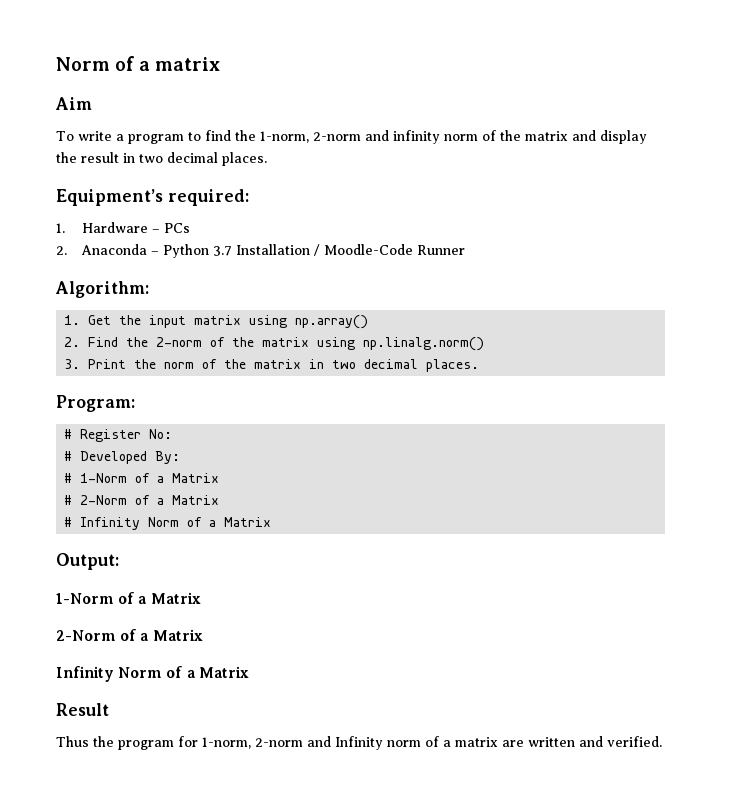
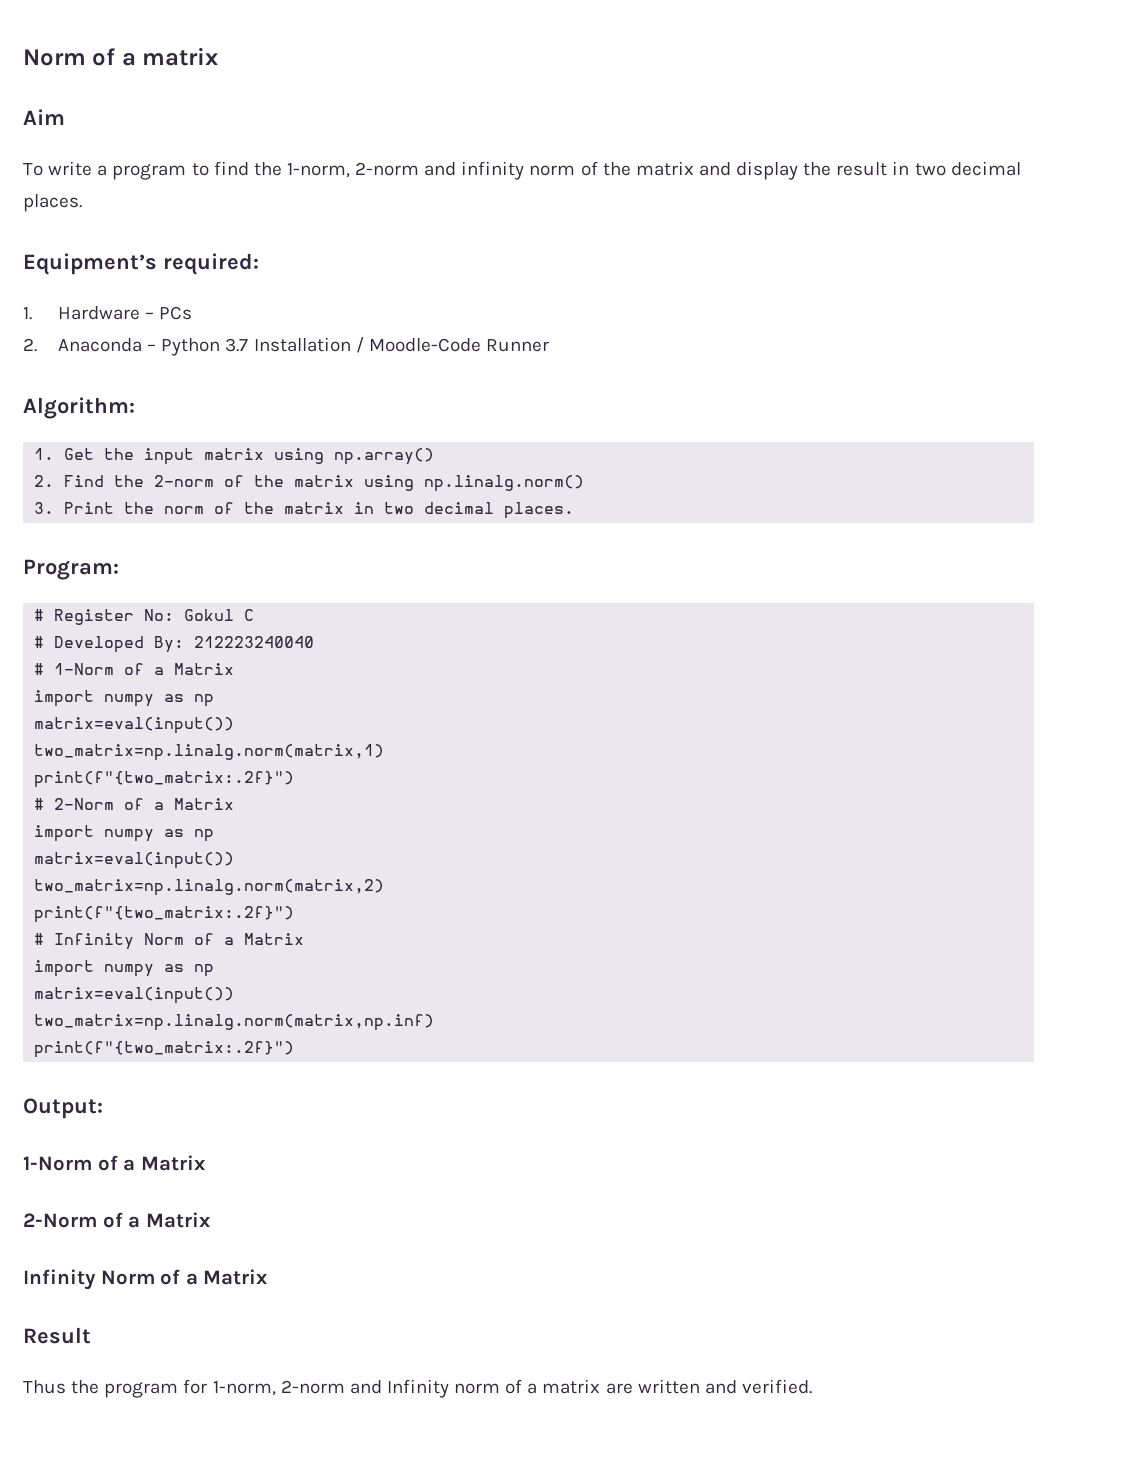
(173, 434) none -> [184,609,255,621] Gokul C
(181, 457) none -> [194,636,315,648] 212223240040
(220, 478) none -> [34,690,215,707] [34,717,235,734] [34,744,385,761] [34,771,295,788] // import numpy as np // matrix=eval(input()) // two_matrix=np.linalg.norm(matrix,1) // print(f"{two_matrix:.2f}")
(220, 500) none -> [34,825,215,842] [34,852,235,869] [34,879,385,896] [34,906,295,923] // import numpy as np // matrix=eval(input()) // two_matrix=np.linalg.norm(matrix,2) // print(f"{two_matrix:.2f}")
(272, 522) none -> [34,960,215,977] [34,987,235,1004] [34,1014,435,1031] [34,1041,295,1058] // import numpy as np // matrix=eval(input()) // two_matrix=np.linalg.norm(matrix,np.inf) // print(f"{two_matrix:.2f}")

